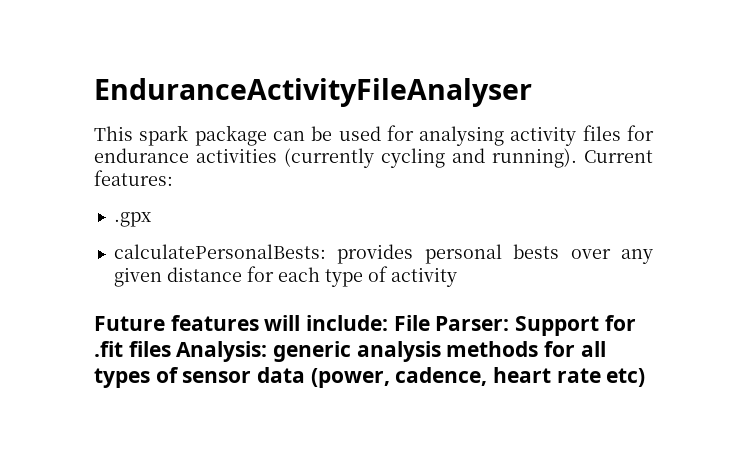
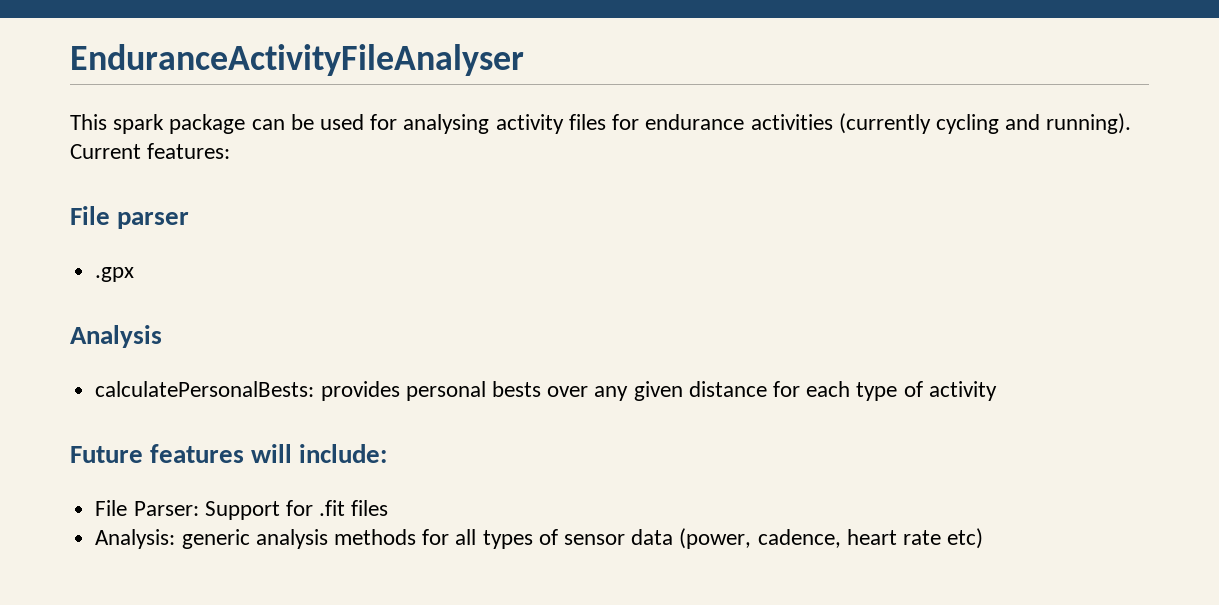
(173, 178) none -> [70,206,190,229] // File parser
(151, 219) none -> [70,325,162,348] // Analysis
(389, 323) none -> (388, 453) //
(171, 349) none -> (389, 508) //

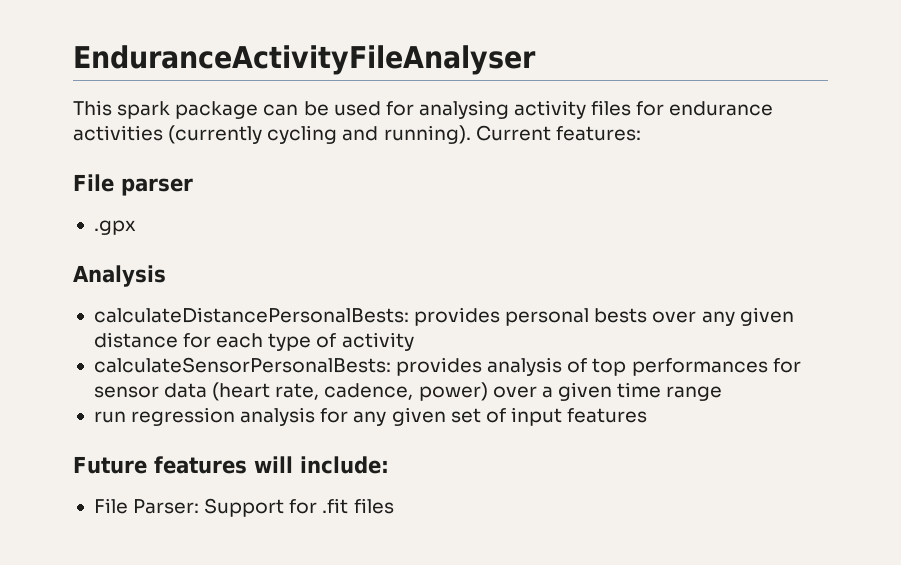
[95,381,315,397] calculatePersonalBests: -> [93,307,409,323] calculateDistancePersonalBests:
(997, 391) none -> [93,357,801,376] [93,382,723,401] [93,407,648,426] // calculateSensorPersonalBests: provides analysis of top performances for sensor data (heart rate, cadence, power) over a given time range // run regression analysis for any given set of input features
[95,528,984,549] // Analysis: generic analysis methods for all types of sensor data (power, cadence, heart rate etc) -> (394, 506) none

